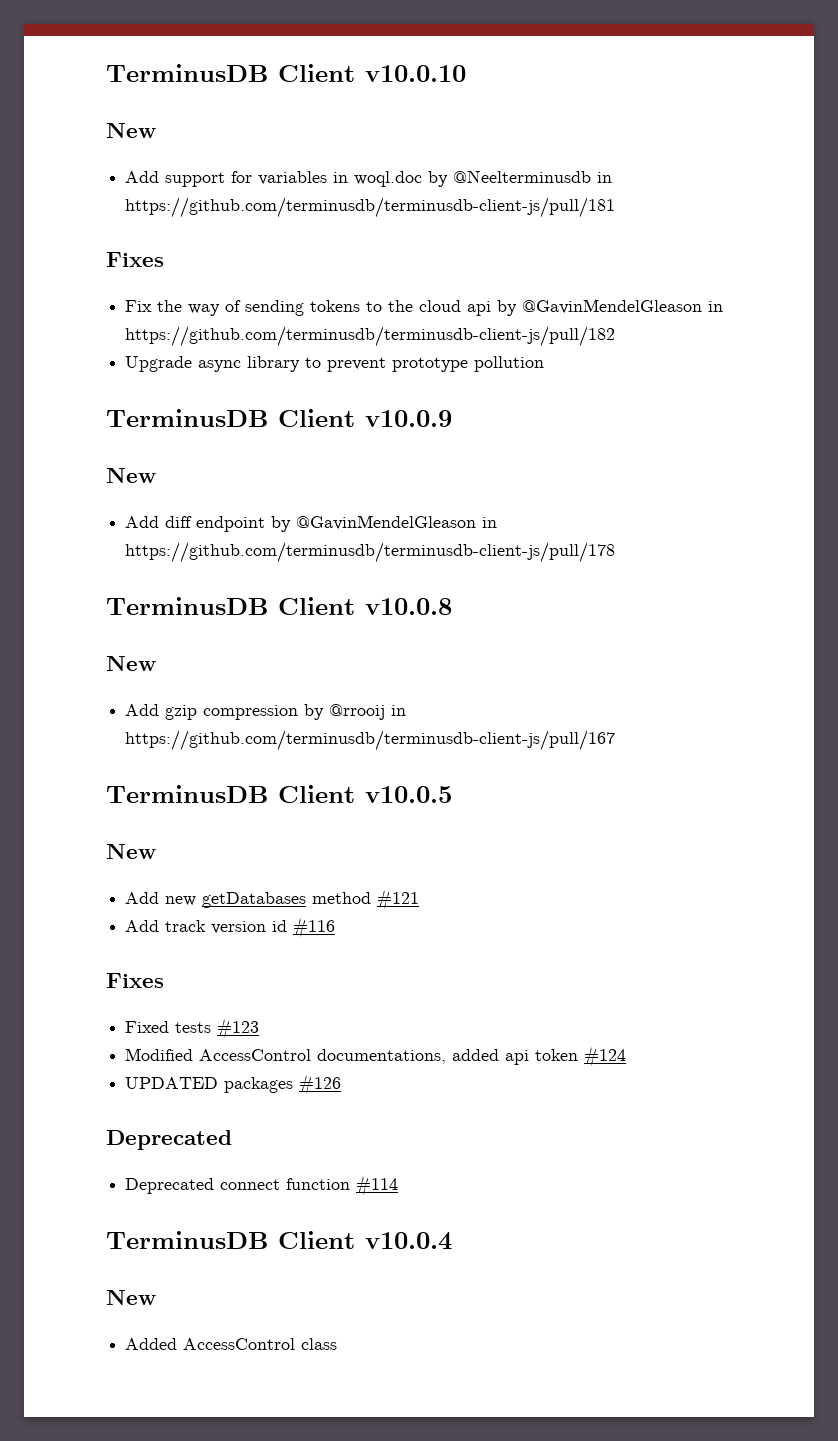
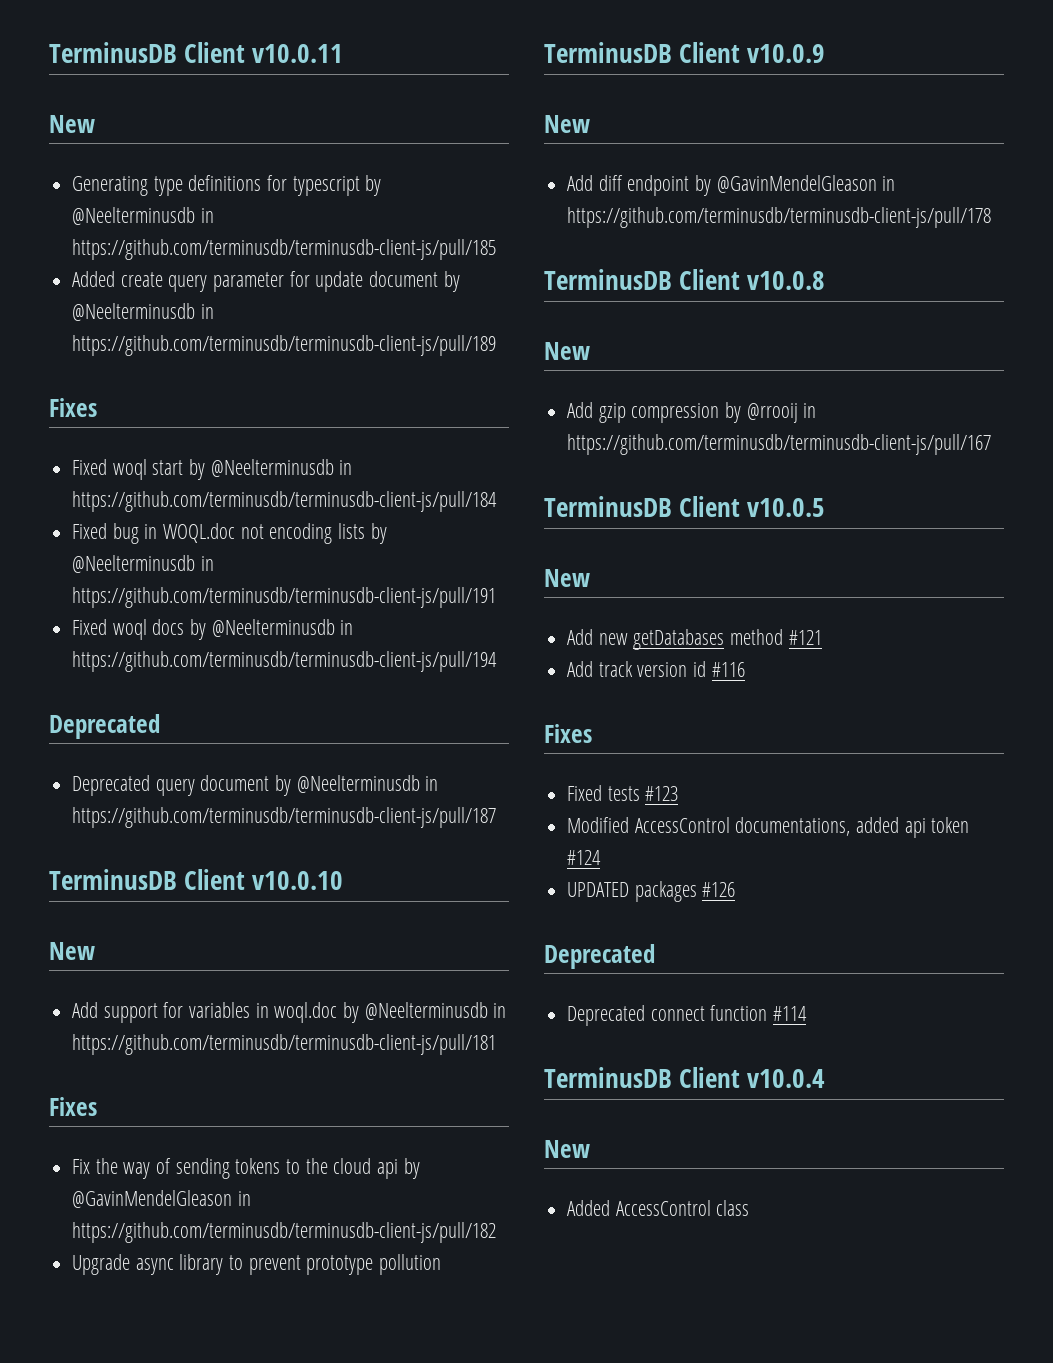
[106,64,355,82] TerminusDB Client -> [49,42,344,63] [49,115,95,133] [72,175,382,196] [72,207,214,225] [72,239,497,260] [72,271,460,292] [72,303,214,321] [72,335,497,356] [49,398,97,417] [72,459,353,480] [72,491,498,512] [72,523,387,544] [72,555,214,573] [72,587,497,608] [72,619,354,640] [72,651,498,672] [49,714,160,739] [72,775,439,796] [72,807,497,828] [49,869,246,890] TerminusDB Client v10.0.11 // New // Generating type definitions for typescript by @Neelterminusdb in https://github.com/terminusdb/terminusdb-client-js/pull/185 // Added create query parameter for update document by @Neelterminusdb in https://github.com/terminusdb/terminusdb-client-js/pull/189 // Fixes // Fixed woql start by @Neelterminusdb in https://github.com/terminusdb/terminusdb-client-js/pull/184 // Fixed bug in WOQL.doc not encoding lists by @Neelterminusdb in https://github.com/terminusdb/terminusdb-client-js/pull/191 // Fixed woql docs by @Neelterminusdb in https://github.com/terminusdb/terminusdb-client-js/pull/194 // Deprecated // Deprecated query document by @Neelterminusdb in https://github.com/terminusdb/terminusdb-client-js/pull/187 // TerminusDB Client

